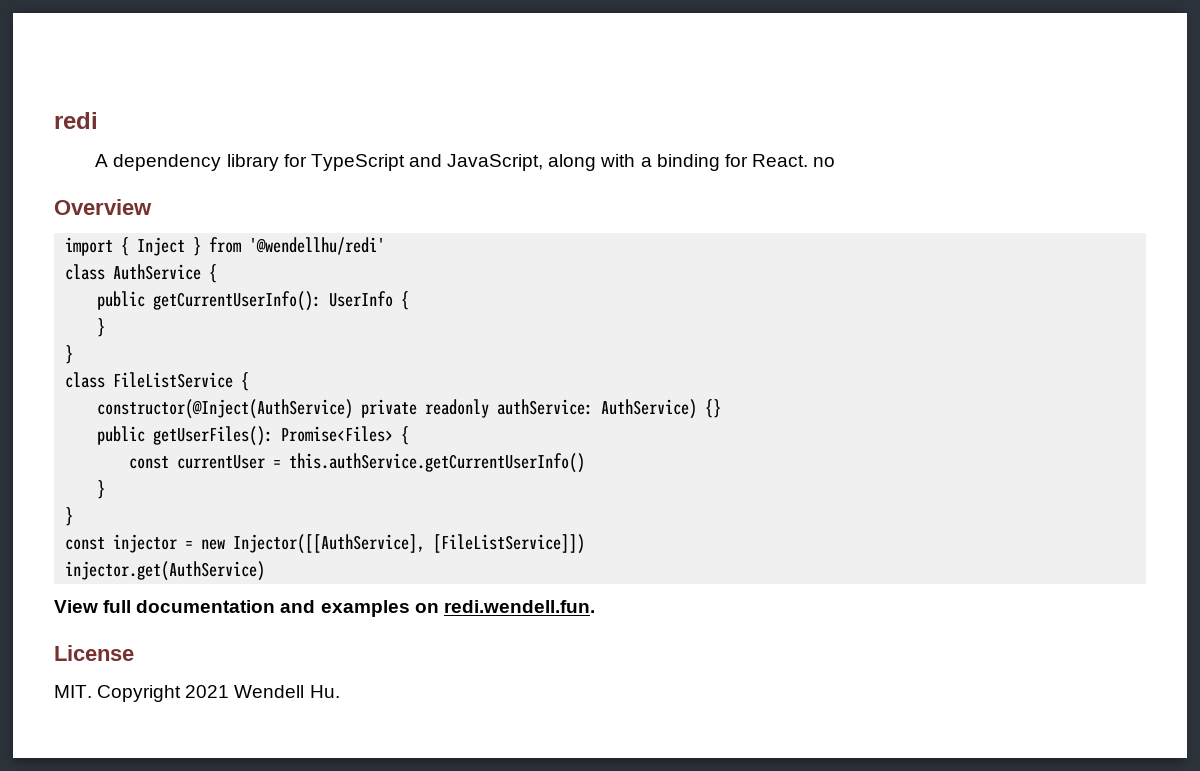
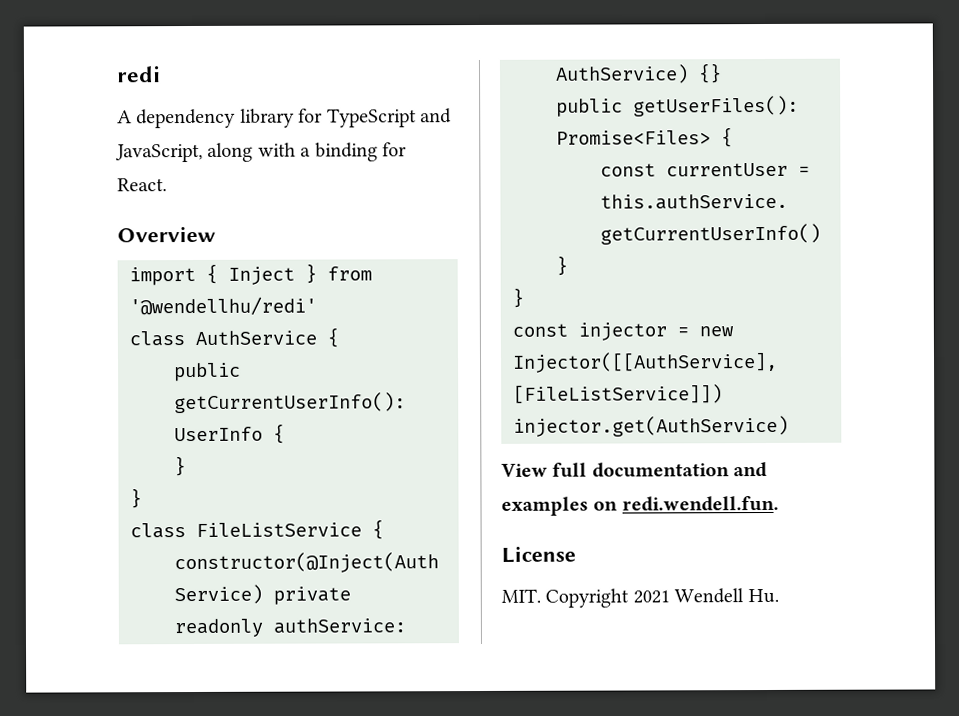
[813,157,836,167] no -> (167, 185) none

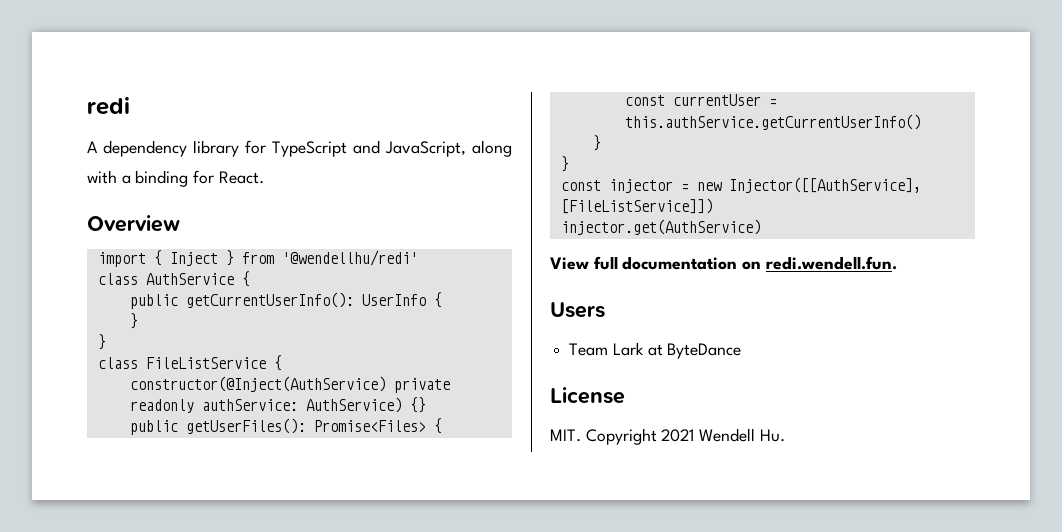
[733,461,768,478] [501,496,589,516] and examples -> (738, 263) none
(779, 503) none -> [550,302,605,318] [569,342,742,359] // Users // Team Lark at ByteDance

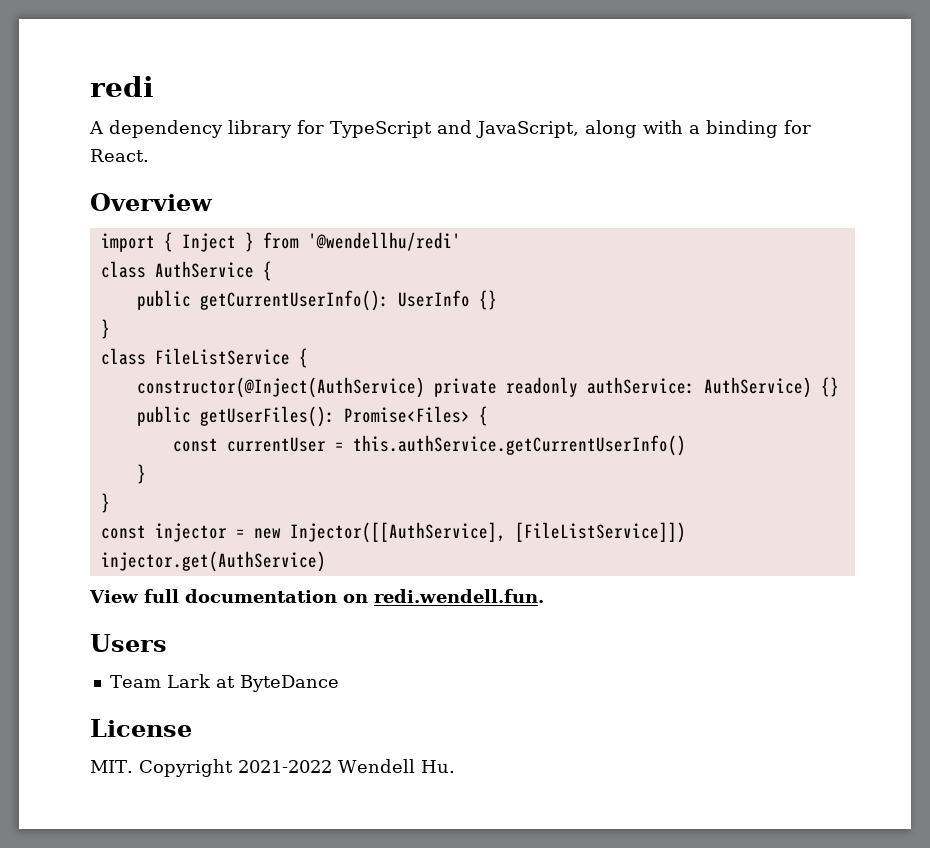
[433,292,442,308] [129,313,138,329] { // } -> [478,290,497,310] {}
[661,429,695,442] 2021 -> [237,760,332,773] 2021-2022

